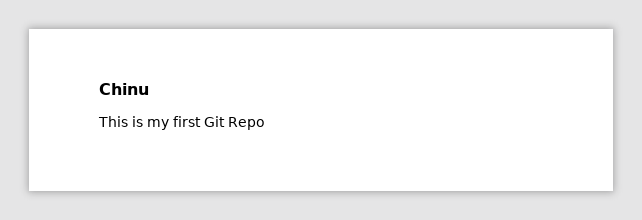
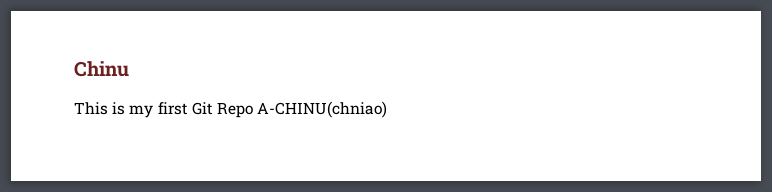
(265, 123) none -> [257,101,388,118] A-CHINU(chniao)

